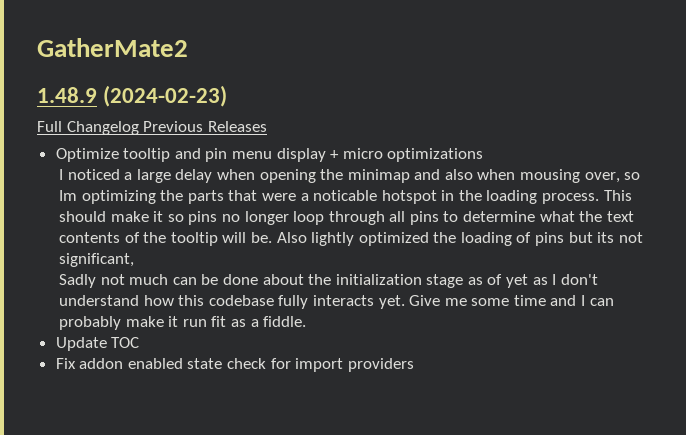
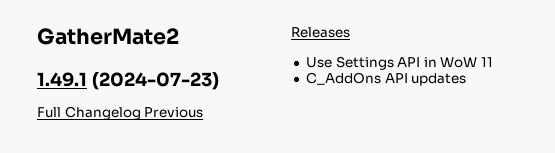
[37,85,228,107] 1.48.9 (2024-02-23) -> [37,72,219,90] 1.49.1 (2024-07-23)
[55,148,484,162] [58,169,641,183] [58,190,632,204] [58,211,634,225] [58,232,643,246] [58,253,134,267] [58,274,598,288] [58,295,614,309] [58,316,307,330] [55,337,140,351] [55,358,414,372] Optimize tooltip and pin menu display + micro optimizations // I noticed a large delay when opening the minimap and also when mousing over, so Im optimizing the parts that were a noticable hotspot in the loading process. This should make it so pins no longer loop through all pins to determine what the text contents of the tooltip will be. Also lightly optimized the loading of pins but its not significant, // Sadly not much can be done about the initialization stage as of yet as I don't understand how this codebase fully interacts yet. Give me some time and I can probably make it run fit as a fiddle. // Update TOC // Fix addon enabled state check for import providers -> [305,56,494,70] [305,72,467,86] Use Settings API in WoW 11 // C_AddOns API updates

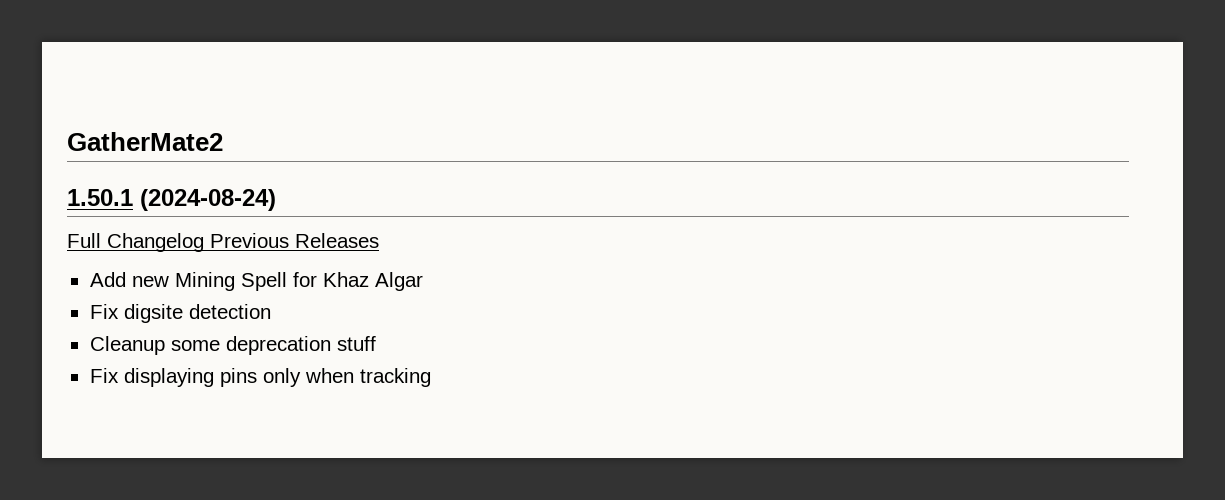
[37,72,219,90] 1.49.1 (2024-07-23) -> [67,189,276,211] 1.50.1 (2024-08-24)
[305,56,494,70] [305,72,467,86] Use Settings API in WoW 11 // C_AddOns API updates -> [89,272,423,291] [89,304,271,323] [89,336,376,355] [89,368,431,387] Add new Mining Spell for Khaz Algar // Fix digsite detection // Cleanup some deprecation stuff // Fix displaying pins only when tracking

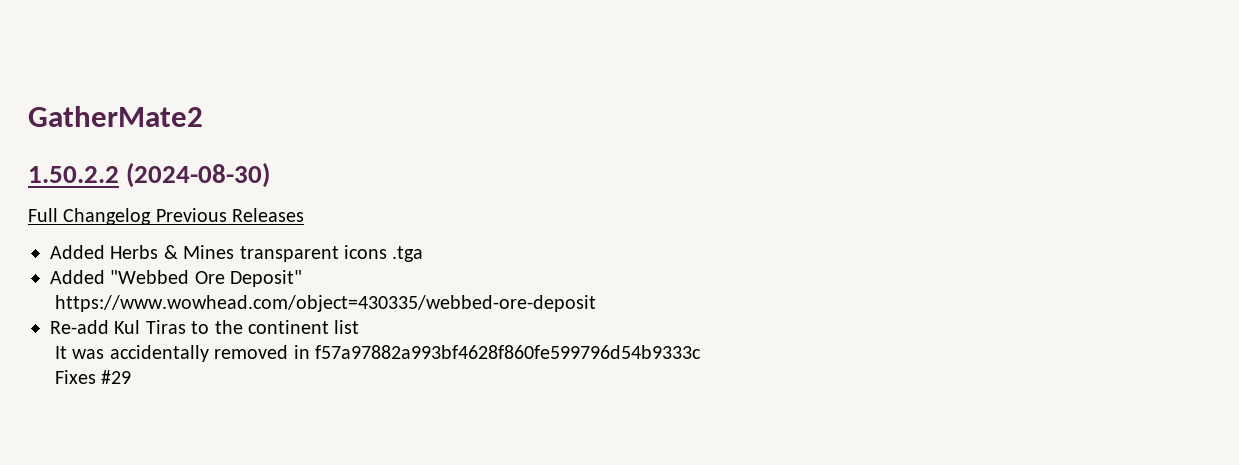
[67,189,276,211] 1.50.1 (2024-08-24) -> [28,162,271,188] 1.50.2.2 (2024-08-30)
[89,272,423,291] [89,304,271,323] [89,336,376,355] [89,368,431,387] Add new Mining Spell for Khaz Algar // Fix digsite detection // Cleanup some deprecation stuff // Fix displaying pins only when tracking -> [50,245,424,262] [50,270,303,287] [54,295,596,312] [50,320,360,334] [54,345,701,362] [54,370,132,384] Added Herbs & Mines transparent icons .tga // Added "Webbed Ore Deposit" // https://www.wowhead.com/object=430335/webbed-ore-deposit // Re-add Kul Tiras to the continent list // It was accidentally removed in f57a97882a993bf4628f860fe599796d54b9333c // Fixes #29

